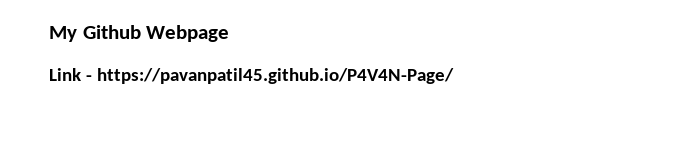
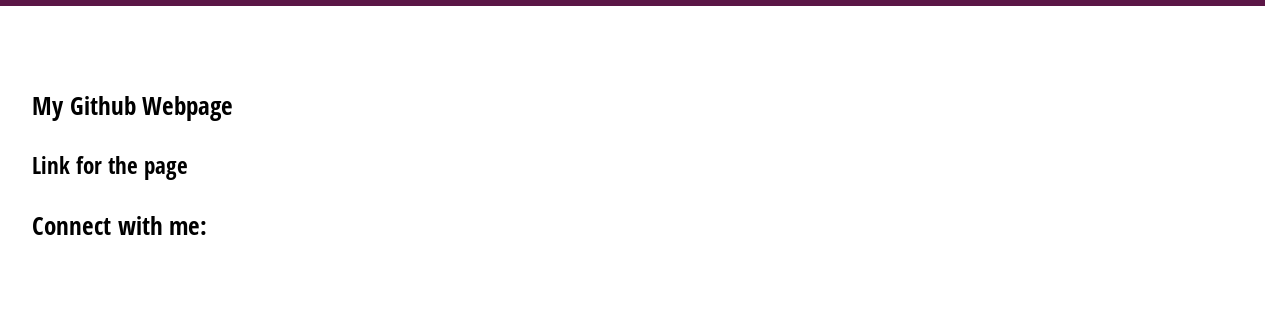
[86,68,455,84] - https://pavanpatil45.github.io/P4V4N-Page/ -> [76,156,189,180] [32,216,208,235] for the page // Connect with me:

